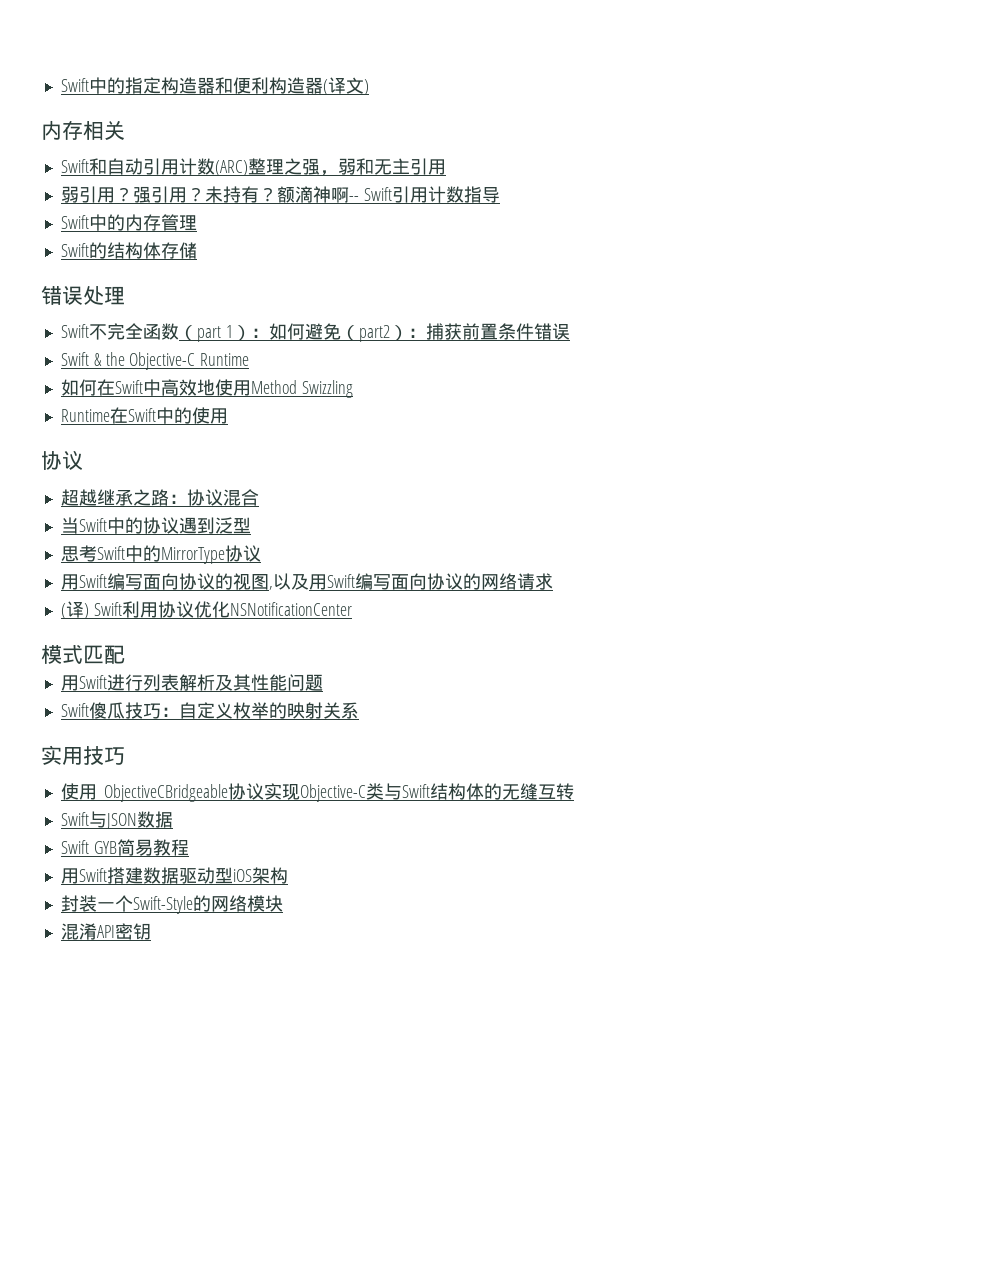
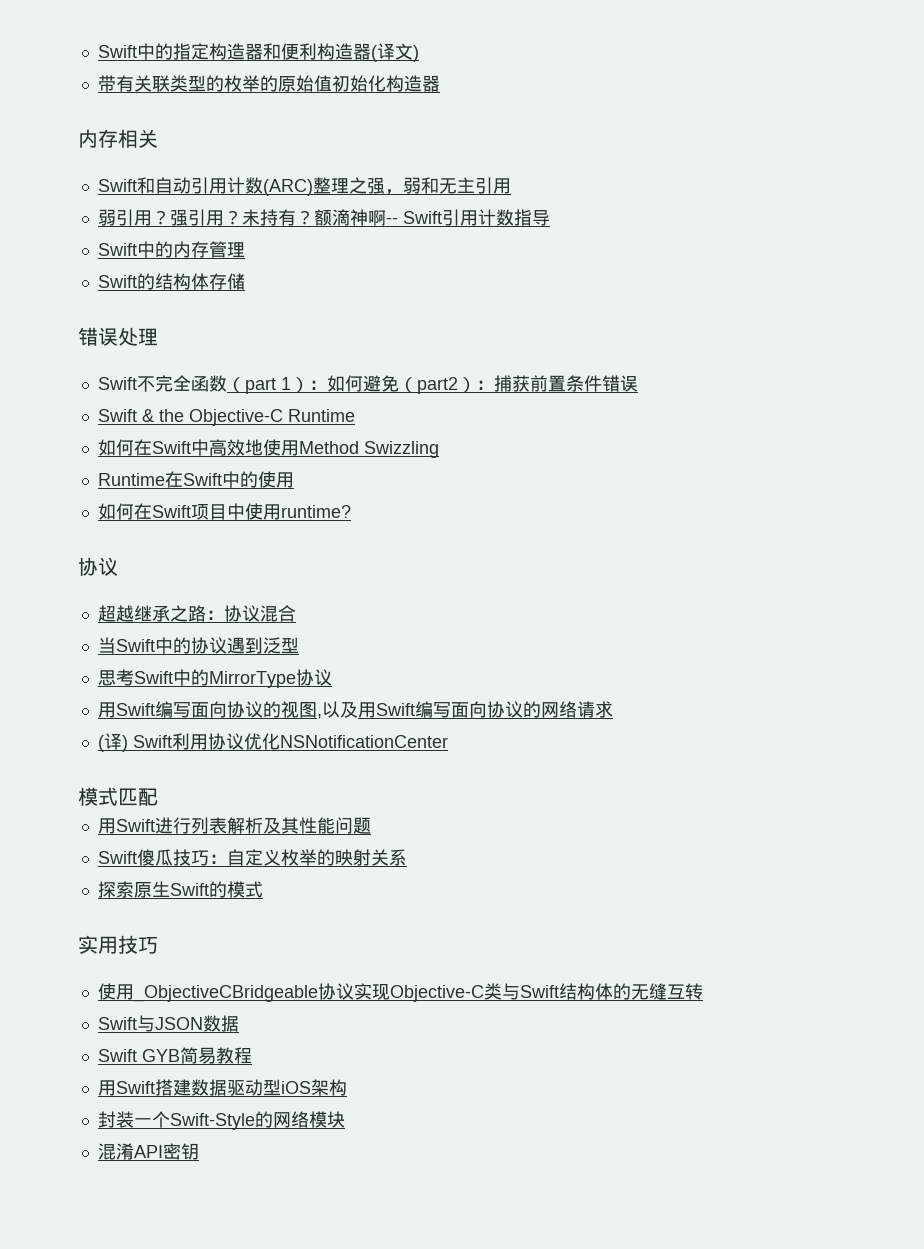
(369, 87) none -> [97,75,440,92] // 带有关联类型的枚举的原始值初始化构造器
(228, 416) none -> [97,503,351,520] // 如何在Swift项目中使用runtime?
(359, 710) none -> [97,881,263,898] // 探索原生Swift的模式

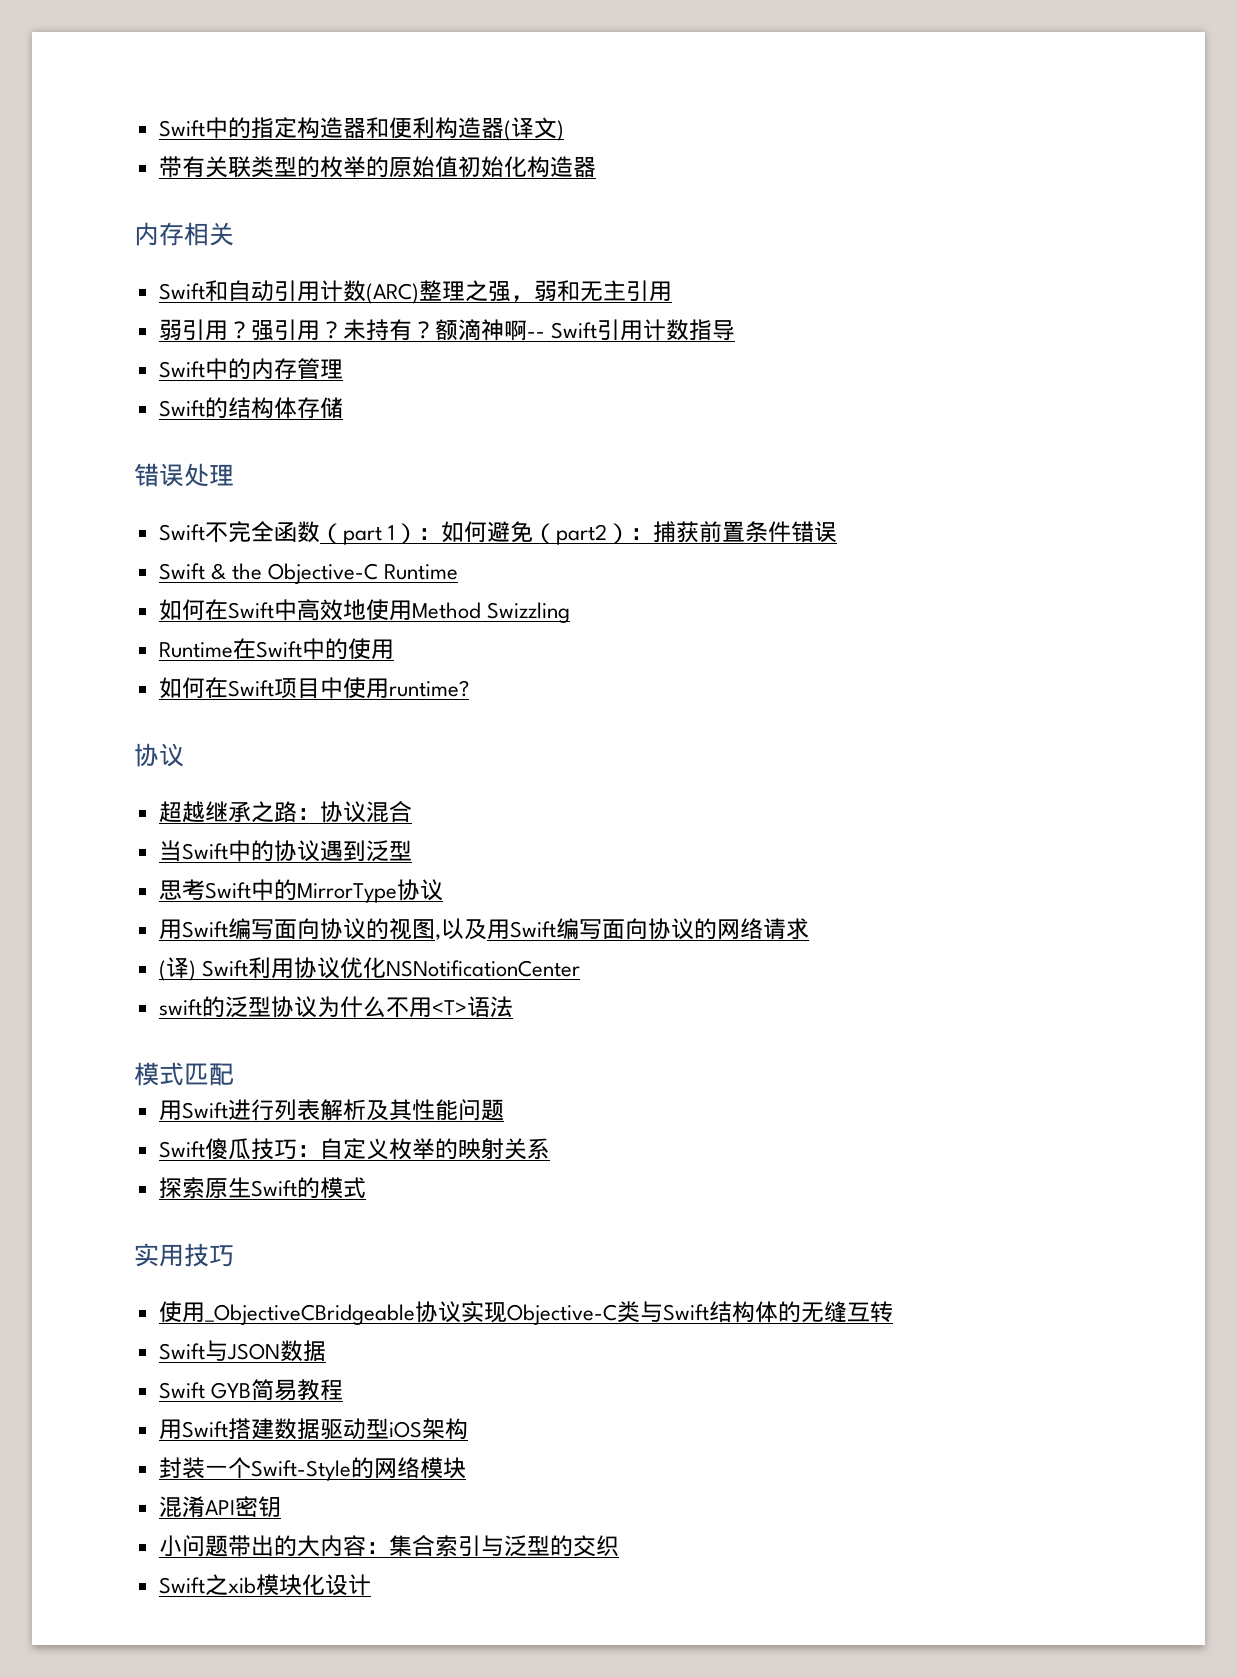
(448, 741) none -> [158,996,513,1018] // swift的泛型协议为什么不用<T>语法
(199, 1151) none -> [158,1535,619,1557] [158,1574,371,1596] // 小问题带出的大内容：集合索引与泛型的交织 // Swift之xib模块化设计

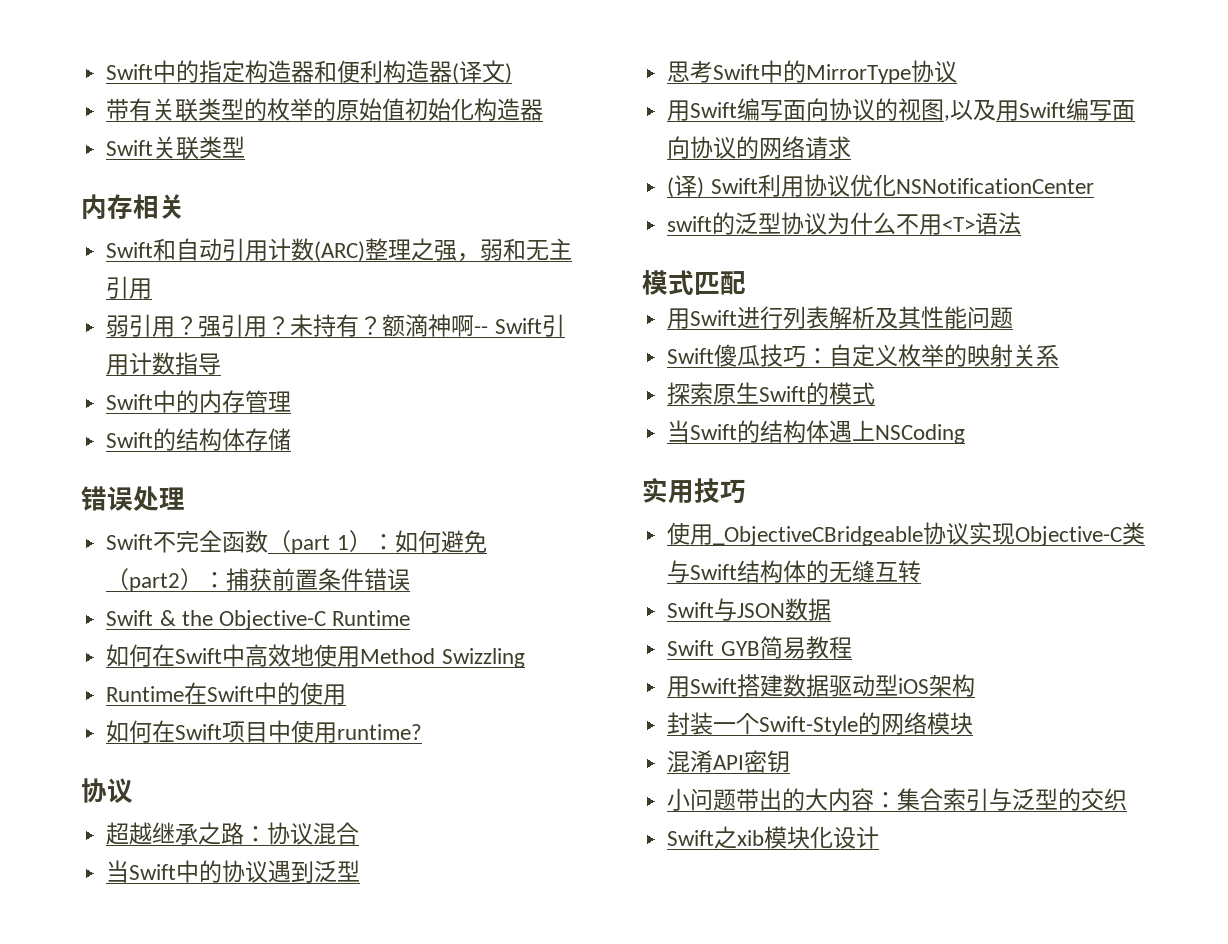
(596, 167) none -> [106,136,246,160] // Swift关联类型
(366, 1188) none -> [667,420,966,444] // 当Swift的结构体遇上NSCoding

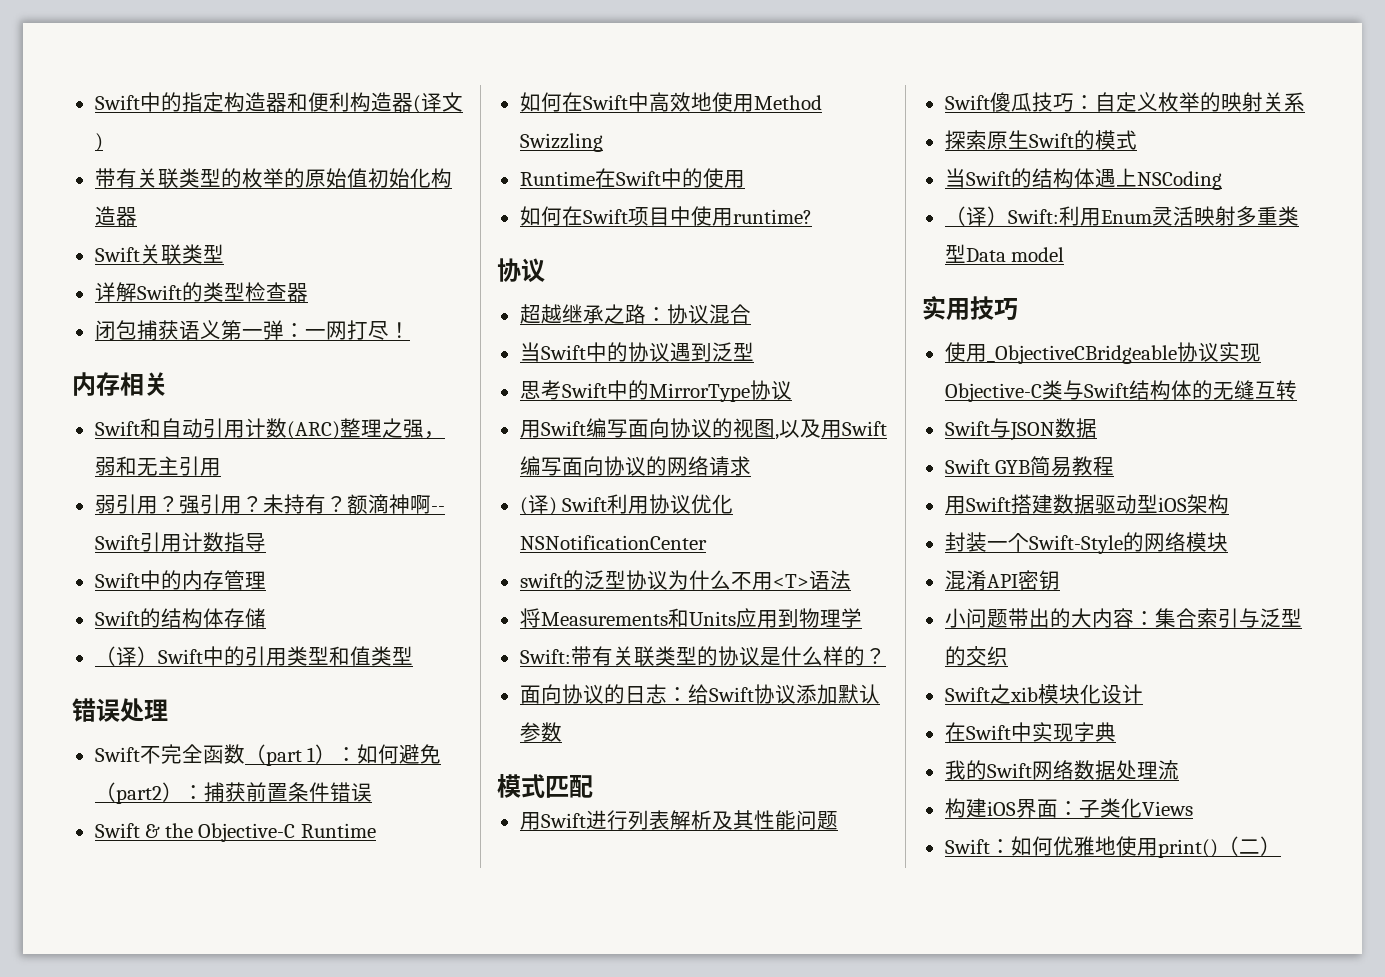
(246, 147) none -> [94,282,308,302] [94,320,410,341] // 详解Swift的类型检查器 // 闭包捕获语义第一弹：一网打尽！
(292, 439) none -> [94,646,413,666] // （译）Swift中的引用类型和值类型
(1022, 223) none -> [519,608,862,628] [519,646,886,667] [519,684,880,704] [519,722,562,742] // 将Measurements和Units应用到物理学 // Swift:带有关联类型的协议是什么样的？ // 面向协议的日志：给Swift协议添加默认参数
(966, 434) none -> [944,206,1299,226] [944,244,1065,263] // （译）Swift:利用Enum灵活映射多重类型Data model
(880, 837) none -> [944,722,1116,742] [944,760,1179,780] [944,798,1193,818] [944,836,1281,858] // 在Swift中实现字典 // 我的Swift网络数据处理流 // 构建iOS界面：子类化Views // Swift：如何优雅地使用print()（二）

